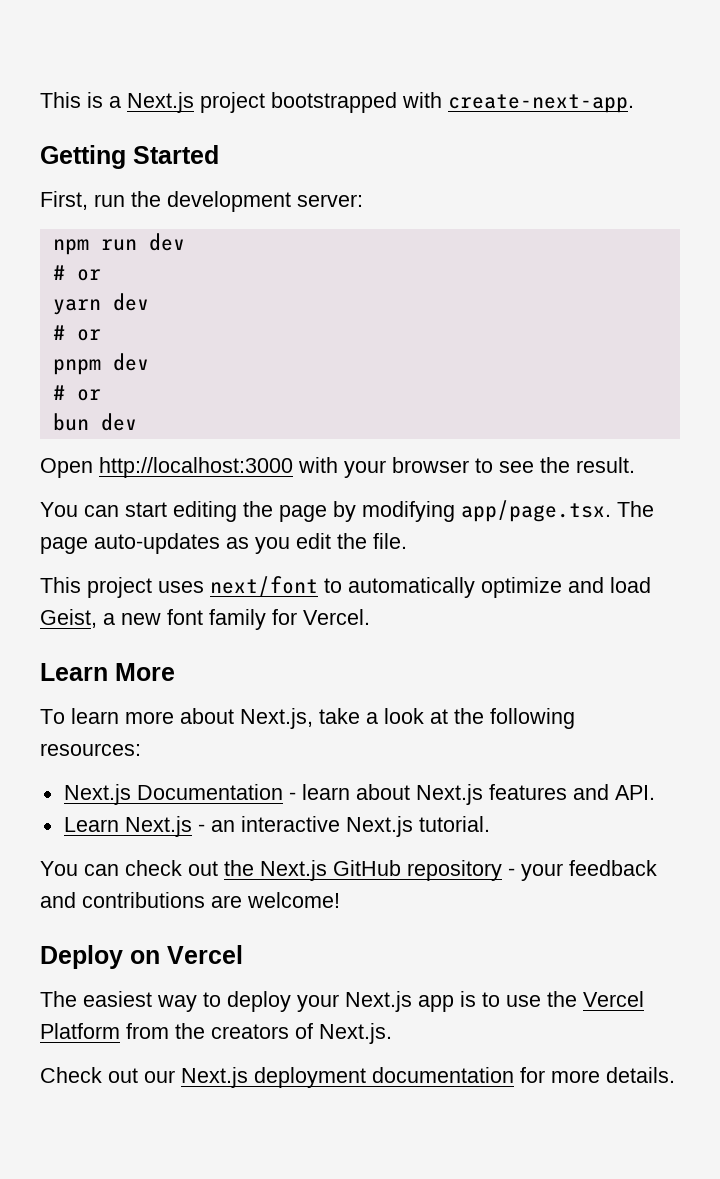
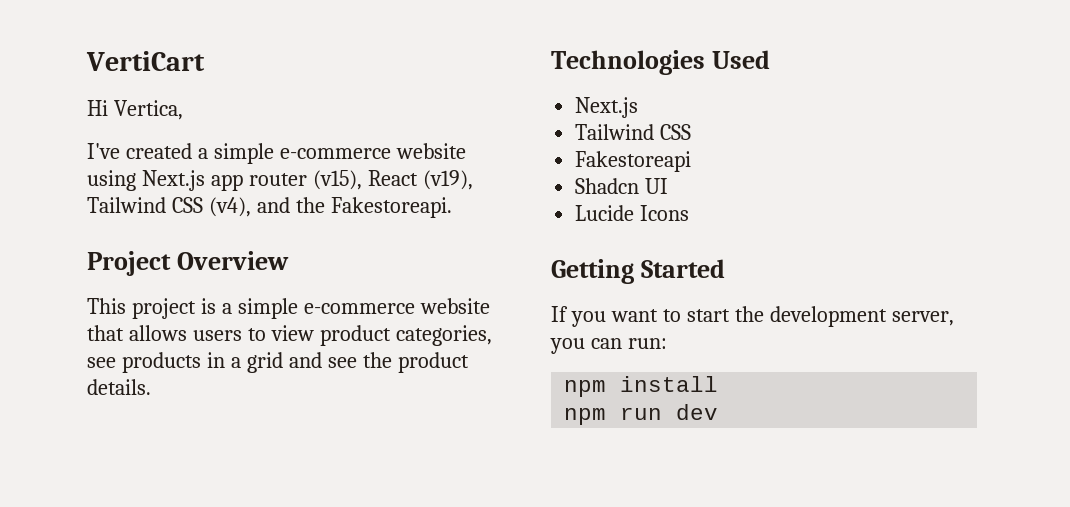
[40,92,634,113] [40,145,219,169] [40,191,363,212] [52,233,185,255] [52,265,101,281] [52,293,149,315] [52,325,101,341] [52,353,149,375] [52,385,101,401] [52,413,137,431] [40,457,635,478] [40,500,654,522] [40,533,407,554] [40,576,651,598] [40,609,370,630] [40,663,175,681] [40,708,575,729] [40,743,141,756] [63,784,655,805] [63,816,490,837] [40,860,657,881] [40,892,340,908] [40,945,243,969] [40,991,644,1012] [40,1023,392,1044] [40,1067,675,1088] This is a Next.js project bootstrapped with create-next-app. // Getting Started // First, run the development server: // npm run dev // # or // yarn dev // # or // pnpm dev // # or // bun dev // Open http://localhost:3000 with your browser to see the result. // You can start editing the page by modifying app/page.tsx. The page auto-updates as you edit the file. // This project uses next/font to automatically optimize and load Geist, a new font family for Vercel. // Learn More // To learn more about Next.js, take a look at the following resources: // Next.js Documentation - learn about Next.js features and API. // Learn Next.js - an interactive Next.js tutorial. // You can check out the Next.js GitHub repository - your feedback and contributions are welcome! // Deploy on Vercel // The easiest way to deploy your Next.js app is to use the Vercel Platform from the creators of Next.js. // Check out our Next.js deployment documentation for more details. -> [86,51,205,71] [87,100,183,120] [87,143,466,164] [87,170,473,191] [87,197,452,218] [87,251,289,276] [87,298,490,319] [87,325,492,346] [87,352,469,373] [87,379,151,395] [551,50,770,75] [575,97,639,118] [575,124,692,140] [575,151,692,172] [575,178,669,194] [575,205,690,221] [551,259,725,284] [551,306,954,327] [550,338,667,354] [564,376,719,397] [564,404,719,425] VertiCart // Hi Vertica, // I've created a simple e-commerce website using Next.js app router (v15), React (v19), Tailwind CSS (v4), and the Fakestoreapi. // Project Overview // This project is a simple e-commerce website that allows users to view product categories, see products in a grid and see the product details. // Technologies Used // Next.js // Tailwind CSS // Fakestoreapi // Shadcn UI // Lucide Icons // Getting Started // If you want to start the development server, you can run: // npm install // npm run dev

